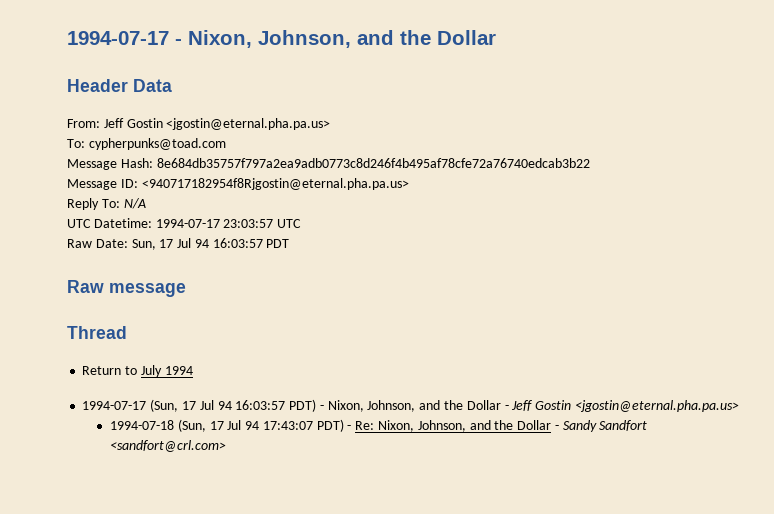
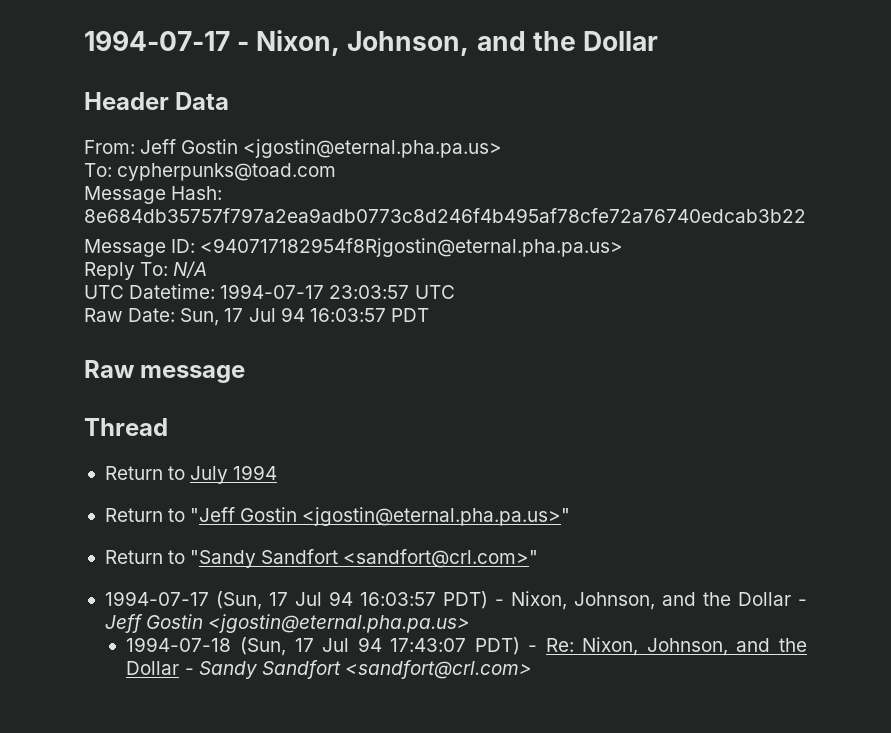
(193, 370) none -> [104,507,571,526] [104,549,539,568] // Return to "Jeff Gostin <jgostin@eternal.pha.pa.us>" // Return to "Sandy Sandfort <sandfort@crl.com>"

